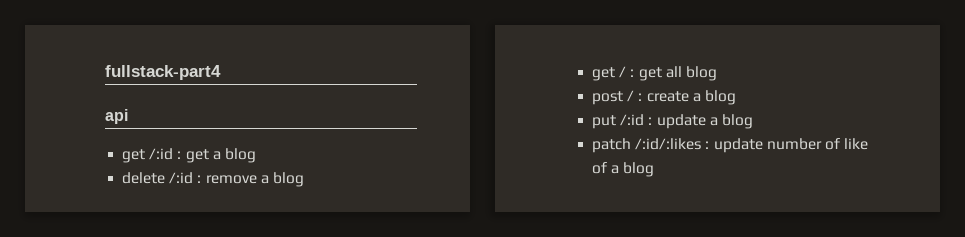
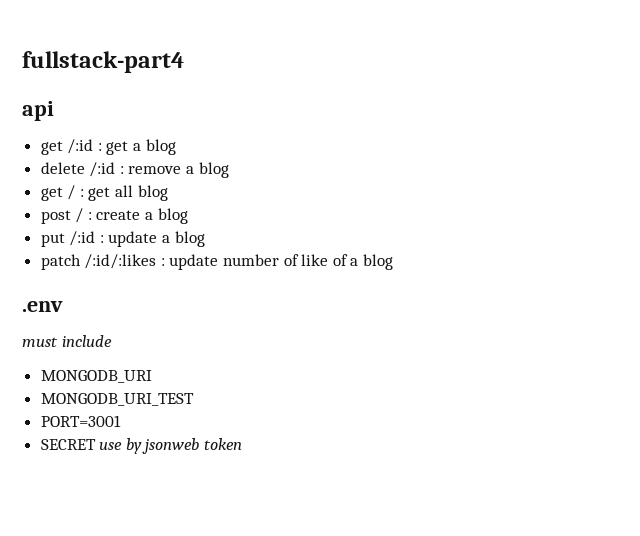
(655, 169) none -> [22,301,63,312] [22,335,112,347] [40,370,152,383] [40,393,194,406] [40,415,121,427] [40,438,243,454] // .env // must include // MONGODB_URI // MONGODB_URI_TEST // PORT=3001 // SECRET use by jsonweb token

